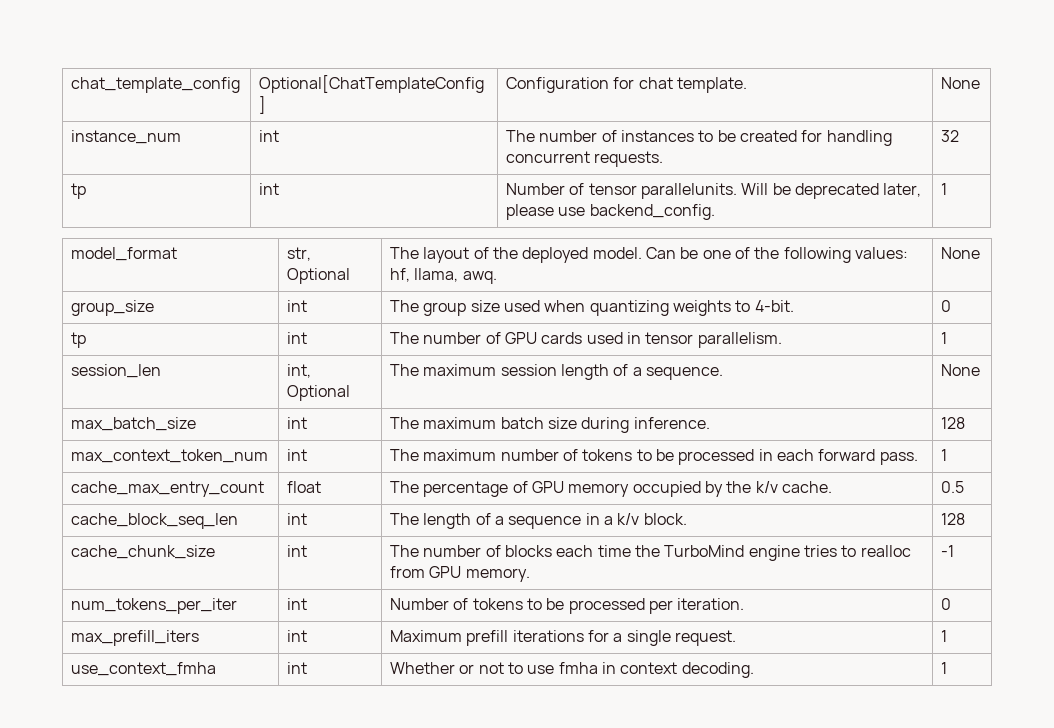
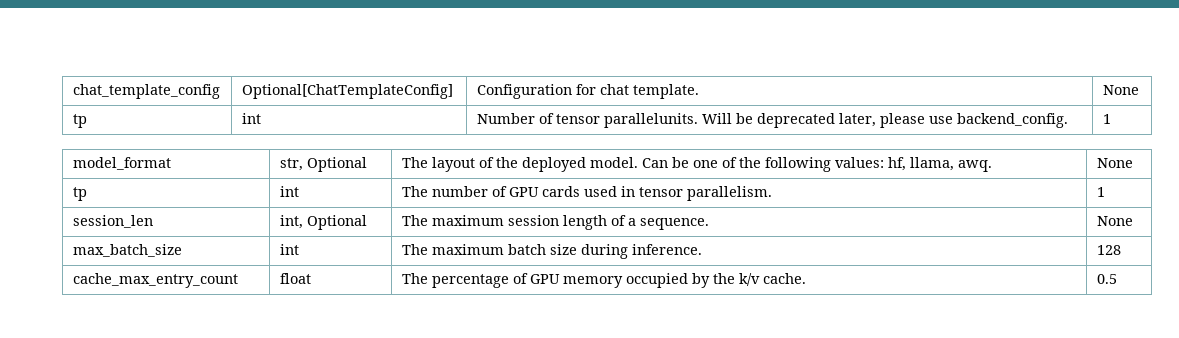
[71,130,182,144] [259,130,280,142] [506,130,892,146] [506,151,664,167] [941,130,960,142] // instance_num | int | The number of instances to be created for handling concurrent requests. | 32 -> (1139, 90) none
[71,300,155,316] [287,300,308,312] [390,300,794,316] [941,300,952,312] // group_size | int | The group size used when quantizing weights to 4-bit. | 0 -> (1133, 163) none
[71,449,269,463] [287,449,308,461] [390,449,918,465] [941,449,948,461] // max_context_token_num | int | The maximum number of tokens to be processed in each forward pass. | 1 -> (1121, 250) none
[71,513,239,529] [287,513,308,525] [390,513,687,529] [941,513,966,525] [71,545,216,559] [287,545,308,557] [390,545,911,561] [390,566,530,582] [941,545,955,557] [71,598,238,614] [287,598,308,610] [390,598,745,614] [941,598,952,610] [71,630,200,646] [287,630,308,642] [390,630,737,646] [941,630,948,642] [71,662,217,676] [287,662,308,674] [390,662,754,678] [941,662,948,674] // cache_block_seq_len | int | The length of a sequence in a k/v block. | 128 // cache_chunk_size | int | The number of blocks each time the TurboMind engine tries to realloc from GPU memory. | -1 // num_tokens_per_iter | int | Number of tokens to be processed per iteration. | 0 // max_prefill_iters | int | Maximum prefill iterations for a single request. | 1 // use_context_fmha | int | Whether or not to use fmha in context decoding. | 1 -> (1117, 279) none

